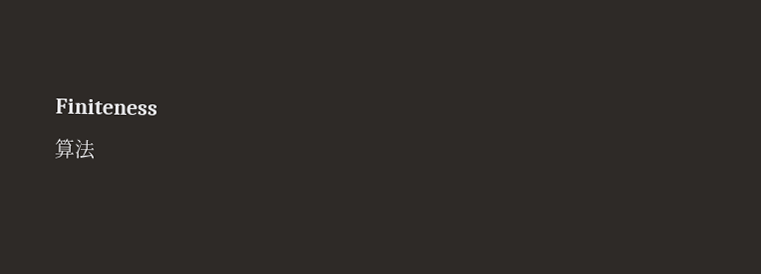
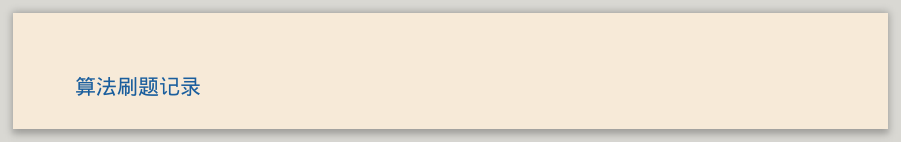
[55,98,158,116] [54,138,96,161] Finiteness // 算法 -> [75,76,201,97] 算法刷题记录

